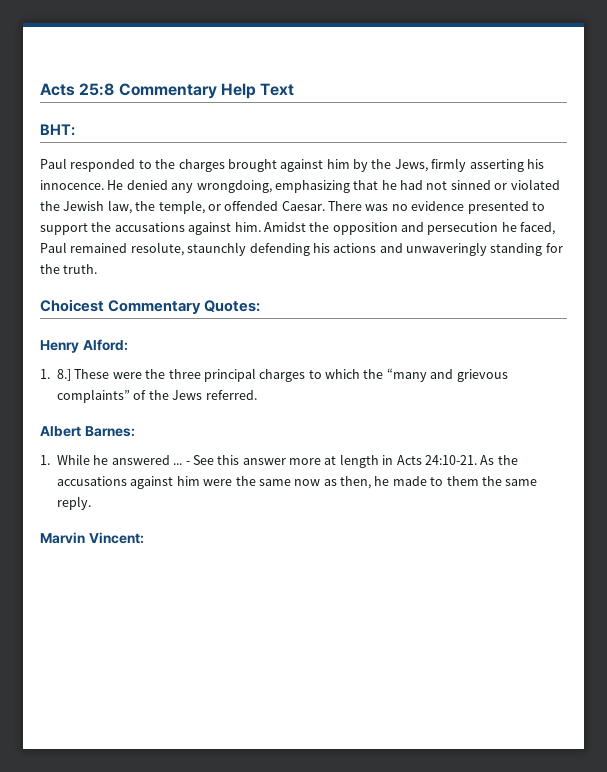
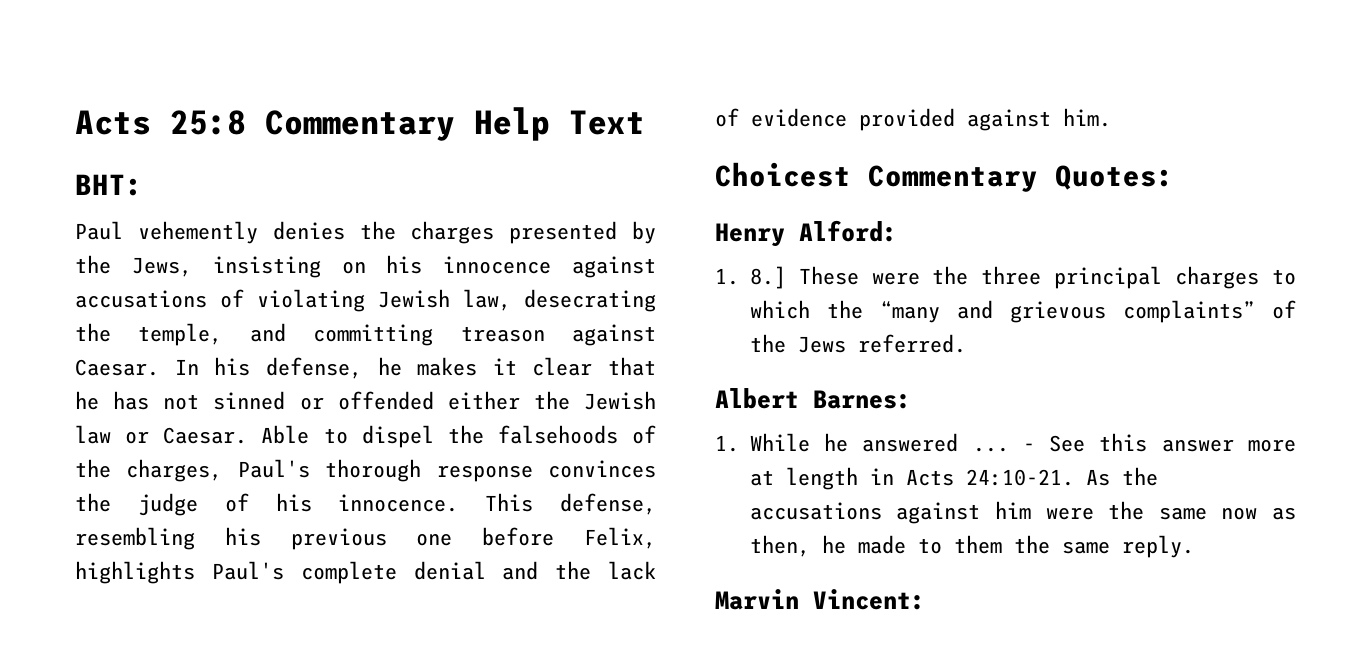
[70,158,544,172] [40,180,350,193] responded to the charges brought against him by the Jews, firmly asserting his innocence. He denied any wrongdoing, emphasizing -> [137,221,656,244] [75,255,656,278] [75,289,656,312] [75,323,656,346] [75,357,593,379] vehemently denies the charges presented by the Jews, insisting on his innocence against accusations of violating Jewish law, desecrating the temple, and committing treason against Caesar. In his defense, he makes it clear
[400,180,423,190] had -> [113,391,150,410] has
[510,179,560,190] [40,200,545,214] [40,222,556,235] [40,242,563,256] [40,264,98,274] violated the Jewish law, the temple, or offended Caesar. There was no evidence presented to support the accusations against him. Amidst the opposition and persecution he faced, Paul remained resolute, staunchly defending his actions and unwaveringly standing for the truth. -> [337,391,656,410] [75,425,656,448] [75,459,656,482] [75,493,656,516] [75,527,656,550] [75,561,656,584] [715,108,1111,131] offended either the Jewish law or Caesar. Able to dispel the falsehoods of the charges, Paul's thorough response convinces the judge of his innocence. This defense, resembling his previous one before Felix, highlights Paul's complete denial and the lack of evidence provided against him.

